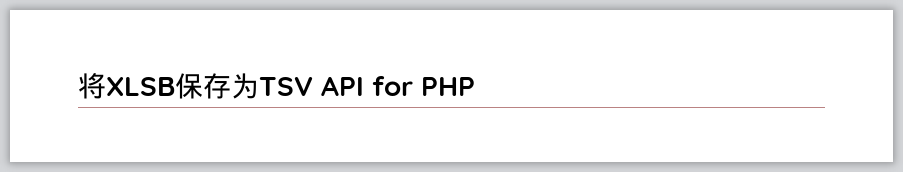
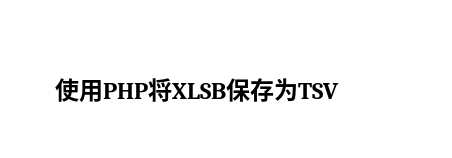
(78, 86) none -> [55,78,148,102] 使用PHP
[321,76,475,96] API for PHP -> (339, 91) none

